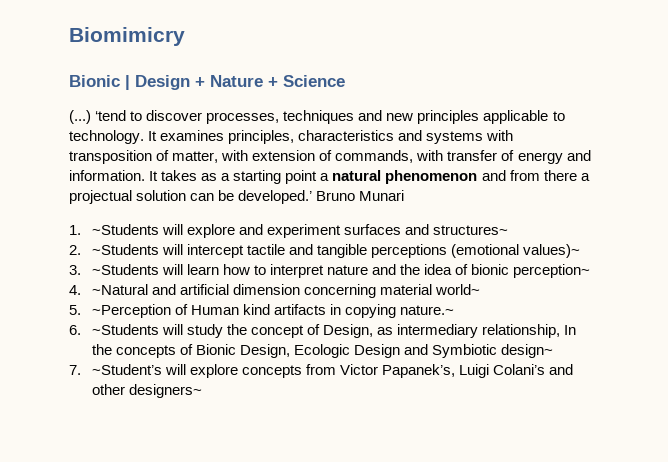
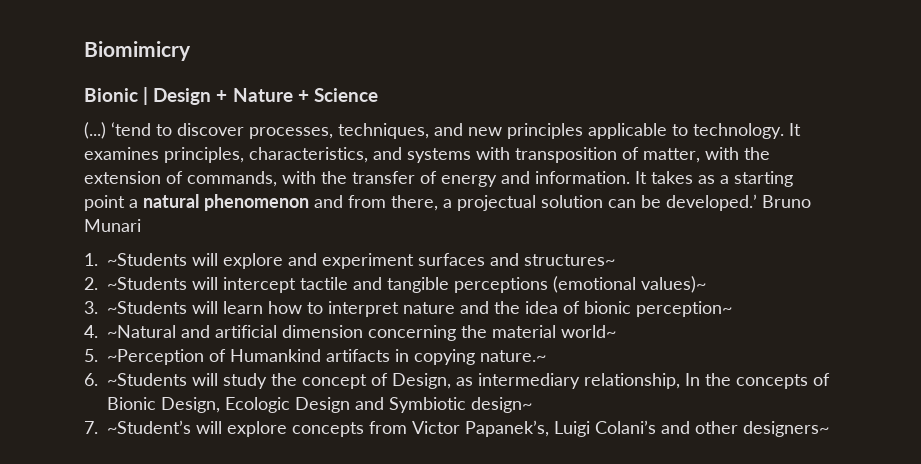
[283,110,355,124] techniques -> [338,123,429,139] techniques,
[298,130,395,141] characteristics -> [249,147,368,163] characteristics,
(249, 155) none -> [744,147,770,160] the
(444, 155) none -> [321,171,347,184] the
[543,170,577,181] there -> [391,195,438,211] there,
(377, 291) none -> [461,325,487,338] the
[190,304,270,315] Human kind -> [230,349,321,362] Humankind

